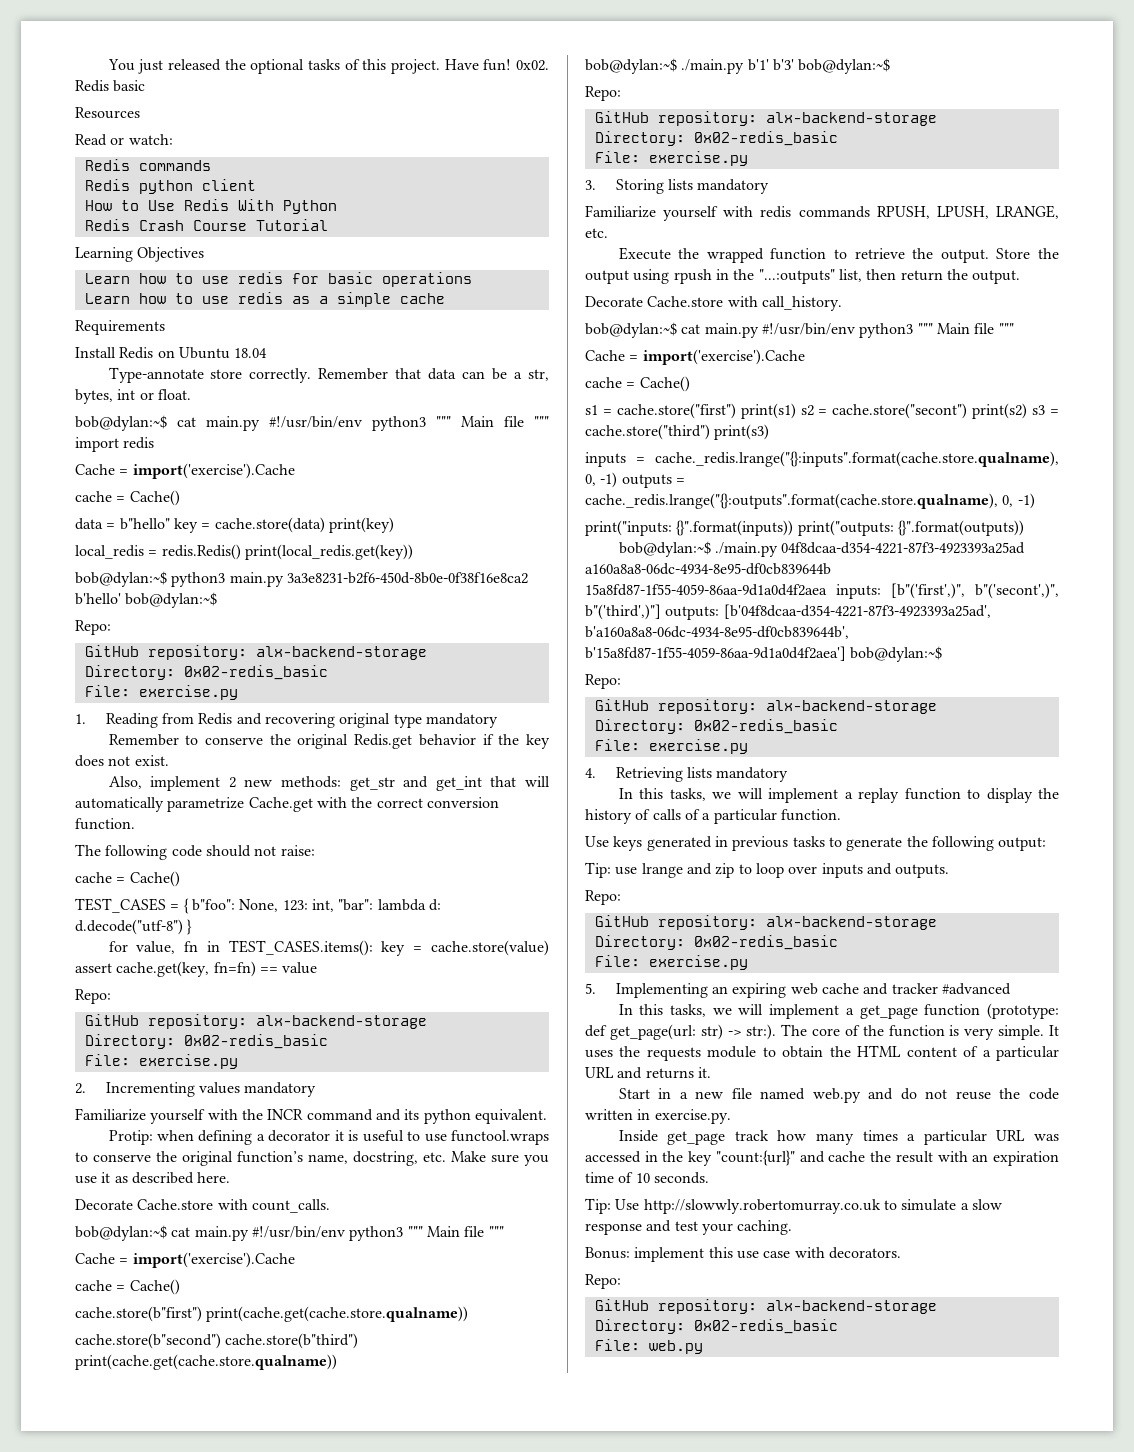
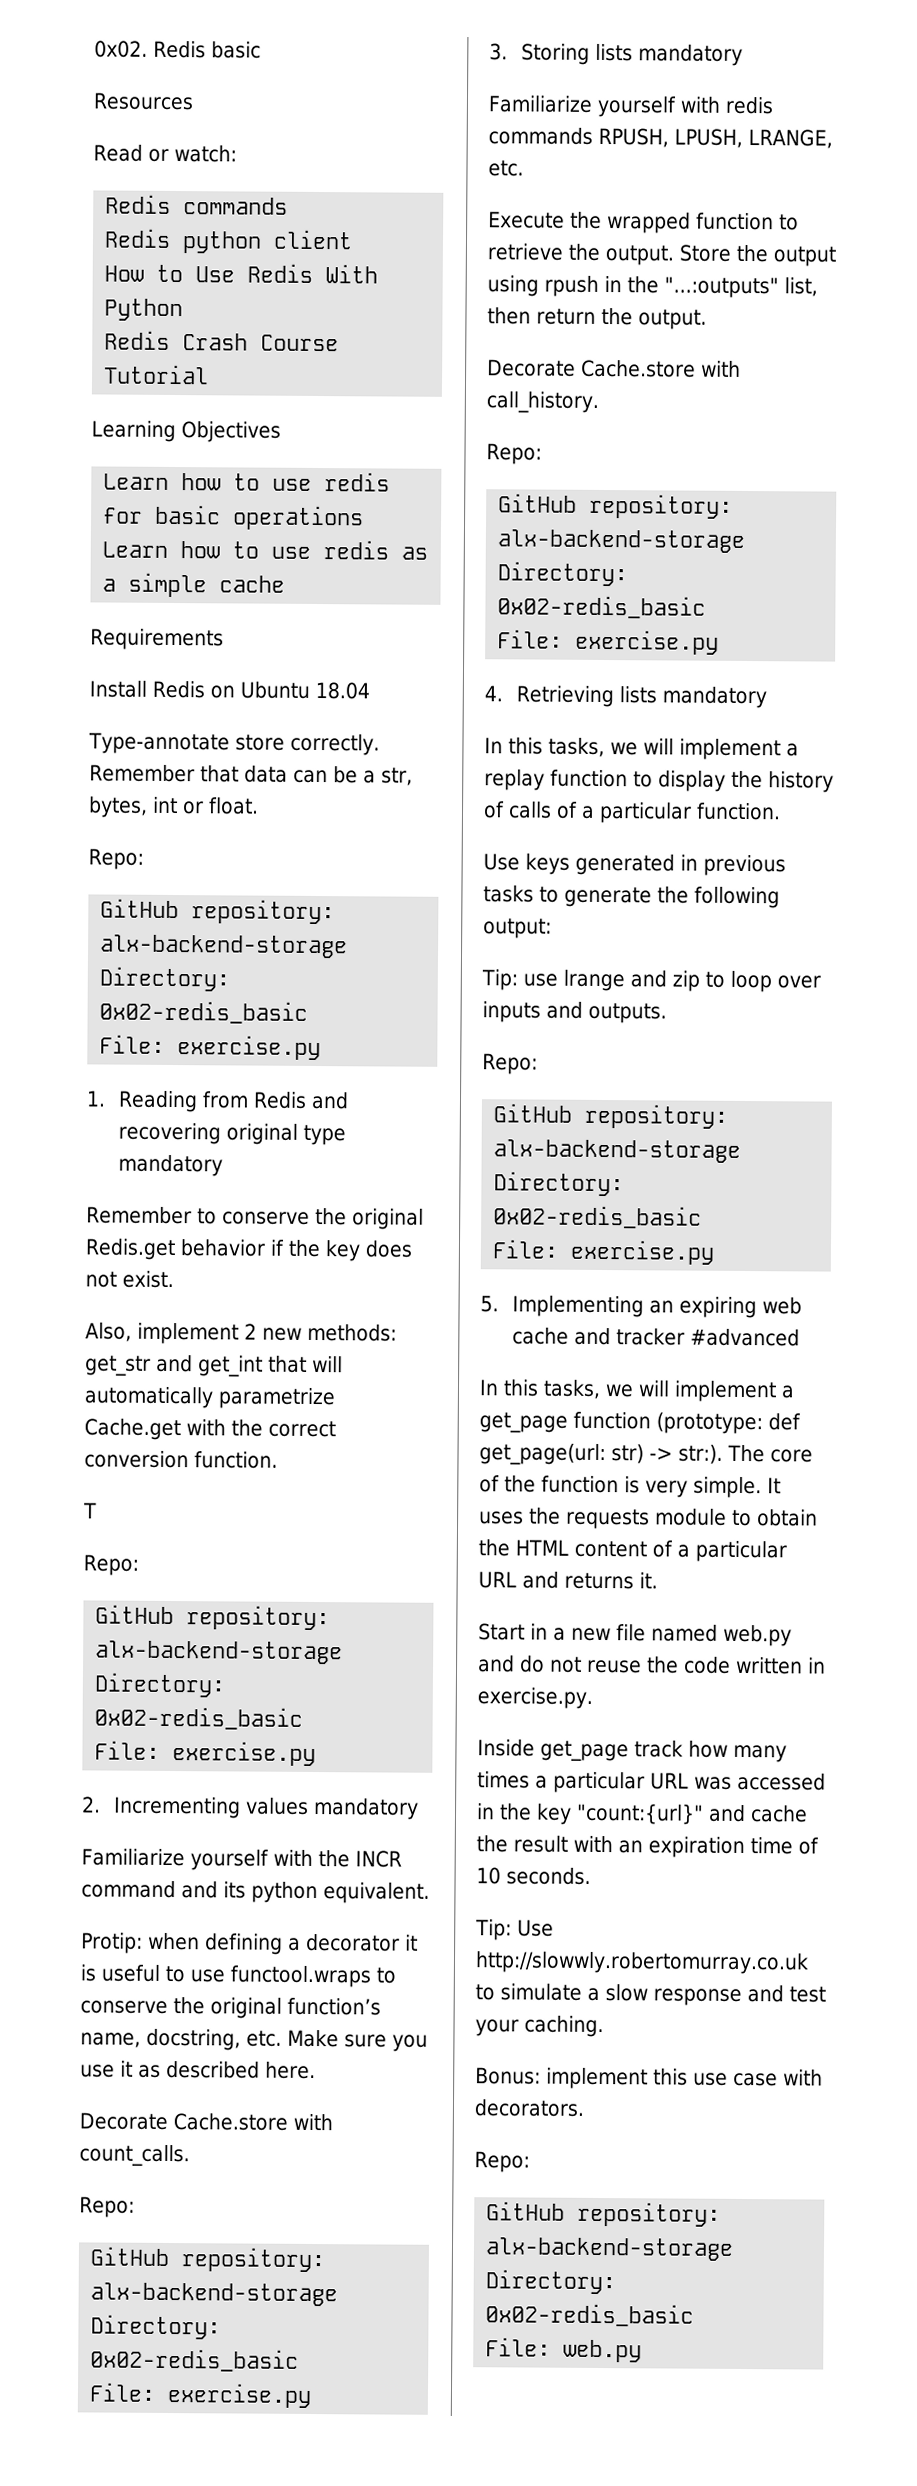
[107,59,512,74] You just released the optional tasks of this project. Have fun! -> (94, 49) none
[75,415,549,431] [75,437,155,452] [75,463,295,479] [75,490,180,506] [75,517,394,533] [75,544,413,560] [75,571,528,587] [75,592,218,608] // bob@dylan:~$ cat main.py #!/usr/bin/env python3 """ Main file """ import redis // Cache = import('exercise').Cache // cache = Cache() // data = b"hello" key = cache.store(data) print(key) // local_redis = redis.Redis() print(local_redis.get(key)) // bob@dylan:~$ python3 main.py 3a3e8231-b2f6-450d-8b0e-0f38f16e8ca2 b'hello' bob@dylan:~$ -> (259, 806) none
[75,844,315,860] [75,871,180,887] [75,898,441,914] [75,919,193,935] [108,940,549,956] [75,961,318,977] The following code should not raise: // cache = Cache() // TEST_CASES = { b"foo": None, 123: int, "bar": lambda d: d.decode("utf-8") } // for value, fn in TEST_CASES.items(): key = cache.store(value) assert cache.get(key, fn=fn) == value -> [83,1502,97,1519] T
[75,1225,504,1241] [75,1252,295,1268] [75,1279,180,1295] [75,1306,469,1322] [75,1333,359,1349] [75,1354,337,1370] [585,58,891,74] // bob@dylan:~$ cat main.py #!/usr/bin/env python3 """ Main file """ // Cache = import('exercise').Cache // cache = Cache() // cache.store(b"first") print(cache.get(cache.store.qualname)) // cache.store(b"second") cache.store(b"third") print(cache.get(cache.store.qualname)) // bob@dylan:~$ ./main.py b'1' b'3' bob@dylan:~$ -> (190, 2155) none
[585,322,1014,338] [585,349,805,365] [585,376,690,392] [585,403,1059,419] [585,424,770,440] [585,451,1059,467] [585,472,685,488] [585,493,1035,509] [585,520,1024,536] [618,541,1026,557] [585,563,831,575] [585,583,1059,599] [585,604,991,620] [585,626,849,639] [585,646,943,662] // bob@dylan:~$ cat main.py #!/usr/bin/env python3 """ Main file """ // Cache = import('exercise').Cache // cache = Cache() // s1 = cache.store("first") print(s1) s2 = cache.store("secont") print(s2) s3 = cache.store("third") print(s3) // inputs = cache._redis.lrange("{}:inputs".format(cache.store.qualname), 0, -1) outputs = cache._redis.lrange("{}:outputs".format(cache.store.qualname), 0, -1) // print("inputs: {}".format(inputs)) print("outputs: {}".format(outputs)) // bob@dylan:~$ ./main.py 04f8dcaa-d354-4221-87f3-4923393a25ad a160a8a8-06dc-4934-8e95-df0cb839644b 15a8fd87-1f55-4059-86aa-9d1a0d4f2aea inputs: [b"('first',)", b"('secont',)", b"('third',)"] outputs: [b'04f8dcaa-d354-4221-87f3-4923393a25ad', b'a160a8a8-06dc-4934-8e95-df0cb839644b', b'15a8fd87-1f55-4059-86aa-9d1a0d4f2aea'] bob@dylan:~$ -> (599, 402) none

